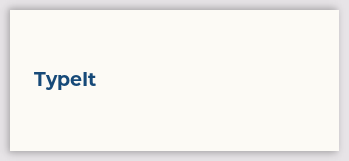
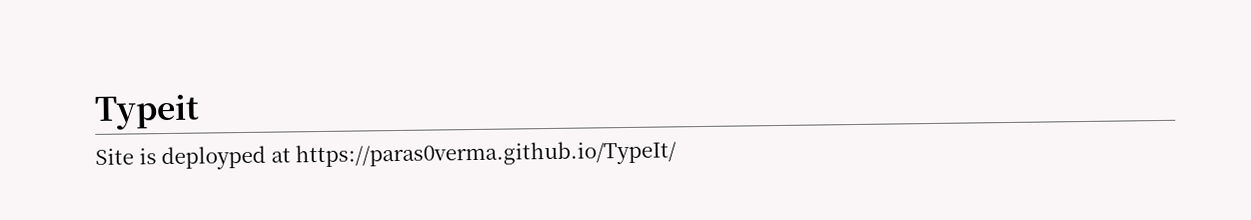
[34,72,96,90] TypeIt -> [94,94,200,130] [95,140,678,171] Typeit // Site is deployped at https://paras0verma.github.io/TypeIt/

